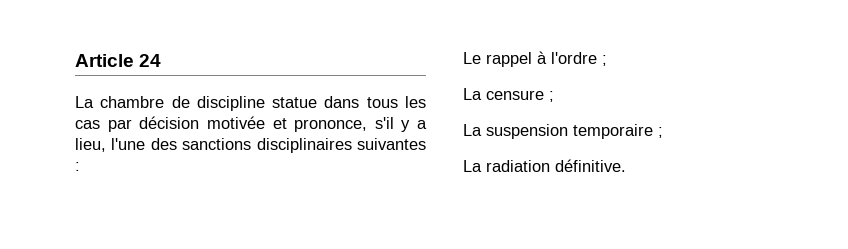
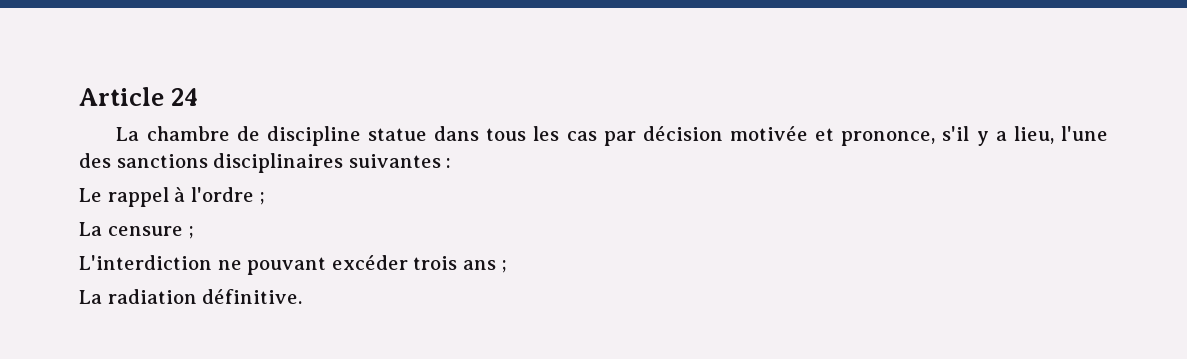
[463,124,653,139] La suspension temporaire -> [79,255,496,275] L'interdiction ne pouvant excéder trois ans

